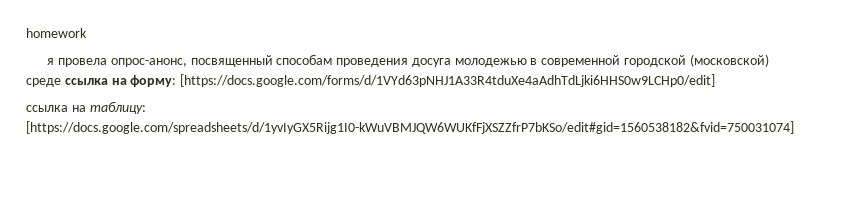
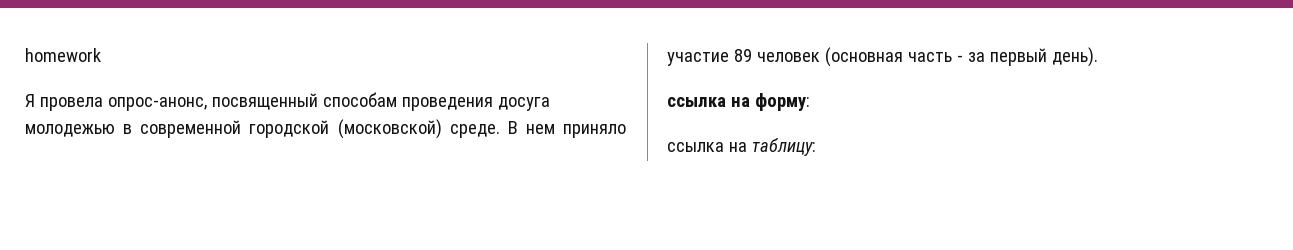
[47,58,55,65] я -> [25,94,35,107] Я
[26,78,61,87] среде -> [449,121,626,138] [667,47,1098,67] среде. В нем приняло участие 89 человек (основная часть - за первый день). //
[180,74,716,87] [https://docs.google.com/forms/d/1VYd63pNHJ1A33R4tduXe4aAdhTdLjki6HHS0w9LCHp0/edit] -> (810, 102) none
[26,121,794,134] [https://docs.google.com/spreadsheets/d/1yvIyGX5Rijg1I0-kWuVBMJQW6WUKfFjXSZZfrP7bKSo/edit#gid=1560538182&fvid=750031074] -> (816, 147) none

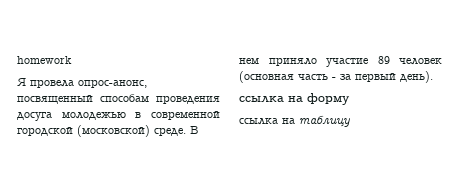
[754,93,810,111] [667,138,816,156] форму: // ссылка на таблицу: -> [307,93,350,105] [239,115,350,127] форму // ссылка на таблицу

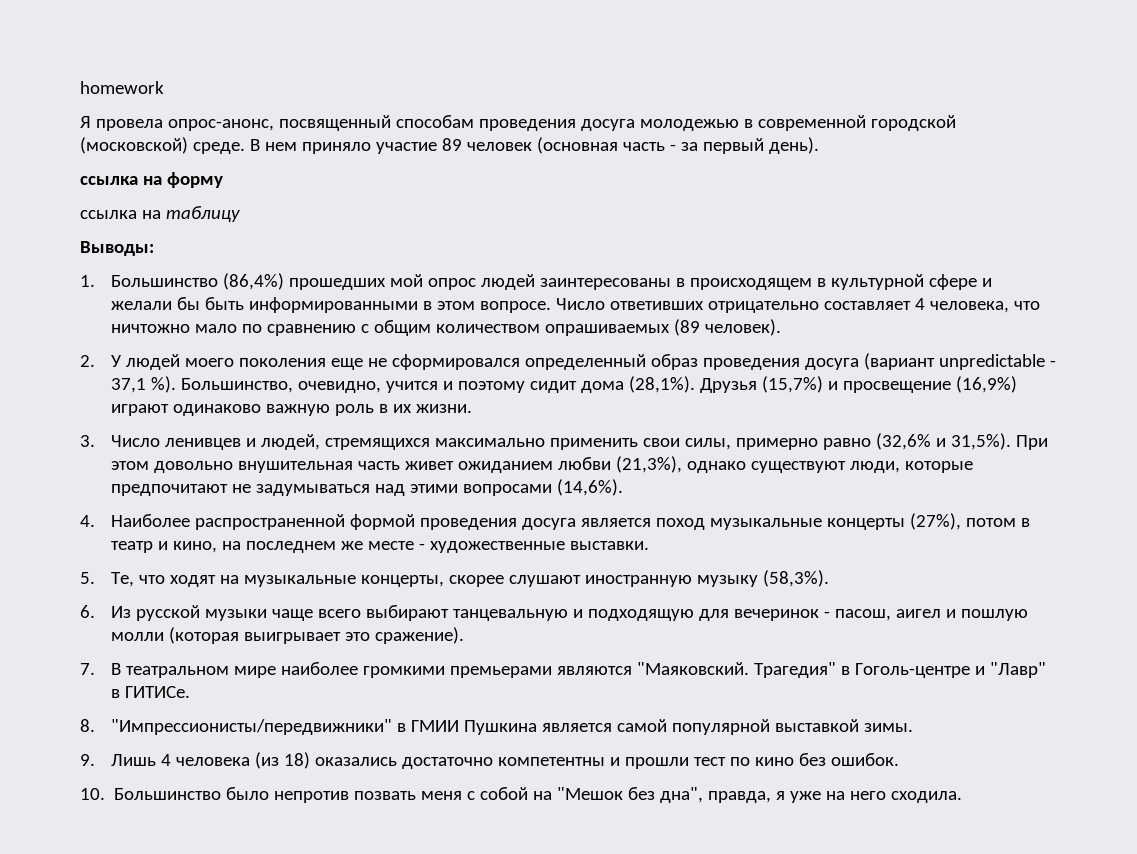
(350, 121) none -> [80,241,154,256] [80,273,993,290] [111,297,1041,313] [111,319,782,336] [80,353,1057,370] [111,376,1018,393] [111,404,473,416] [80,433,1049,450] [111,456,974,473] [111,479,624,496] [80,513,1031,530] [111,541,650,553] [80,570,830,587] [80,605,1029,621] [111,627,465,644] [80,662,1047,678] [111,686,191,698] [80,719,914,735] [80,752,900,769] [80,787,963,803] // Выводы: // 1. Большинство (86,4%) прошедших мой опрос людей заинтересованы в происходящем в культурной сфере и желали бы быть информированными в этом вопросе. Число ответивших отрицательно составляет 4 человека, что ничтожно мало по сравнению с общим количеством опрашиваемых (89 человек). // 2. У людей моего поколения еще не сформировался определенный образ проведения досуга (вариант unpredictable - 37,1 %). Большинство, очевидно, учится и поэтому сидит дома (28,1%). Друзья (15,7%) и просвещение (16,9%) играют одинаково важную роль в их жизни. // 3. Число ленивцев и людей, стремящихся максимально применить свои силы, примерно равно (32,6% и 31,5%). При этом довольно внушительная часть живет ожиданием любви (21,3%), однако существуют люди, которые предпочитают не задумываться над этими вопросами (14,6%). // 4. Наиболее распространенной формой проведения досуга является поход музыкальные концерты (27%), потом в театр и кино, на последнем же месте - художественные выставки. // 5. Те, что ходят на музыкальные концерты, скорее слушают иностранную музыку (58,3%). // 6. Из русской музыки чаще всего выбирают танцевальную и подходящую для вечеринок - пасош, аигел и пошлую молли (которая выигрывает это сражение). // 7. В театральном мире наиболее громкими премьерами являются "Маяковский. Трагедия" в Гоголь-центре и "Лавр" в ГИТИСе. // 8. "Импрессионисты/передвижники" в ГМИИ Пушкина является самой популярной выставкой зимы. // 9. Лишь 4 человека (из 18) оказались достаточно компетентны и прошли тест по кино без ошибок. // 10. Большинство было непротив позвать меня с собой на "Мешок без дна", правда, я уже на него сходила.

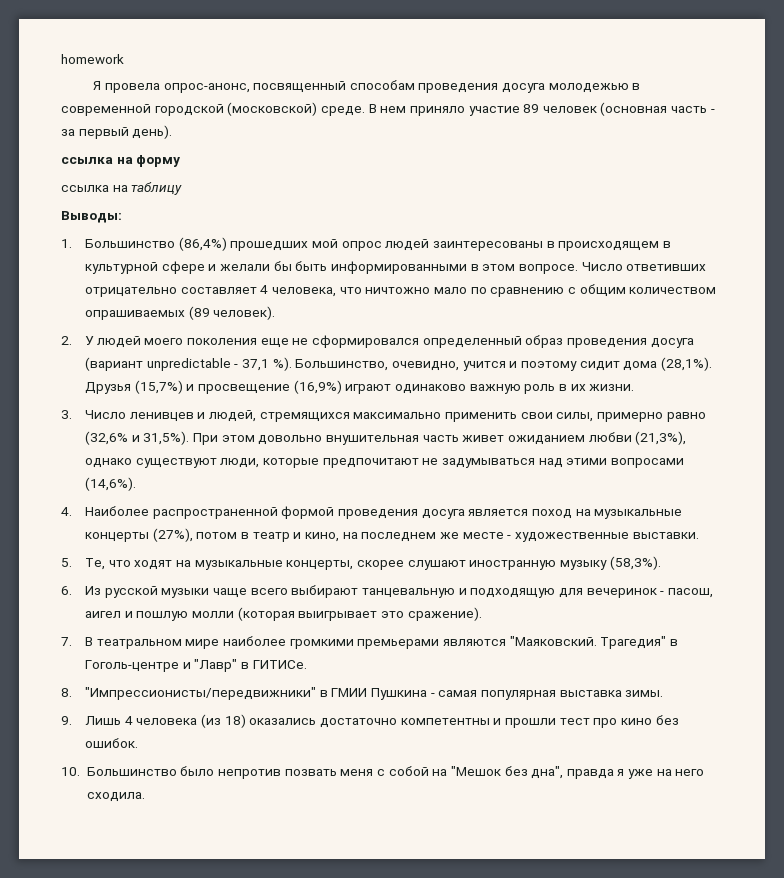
(706, 524) none -> [575,509,591,516] на
[542,719,860,735] является самой популярной выставкой -> [430,690,622,700] - самая популярная выставка
[730,757,751,766] по -> [593,718,618,728] про
[708,791,772,803] правда, -> [566,769,614,779] правда

